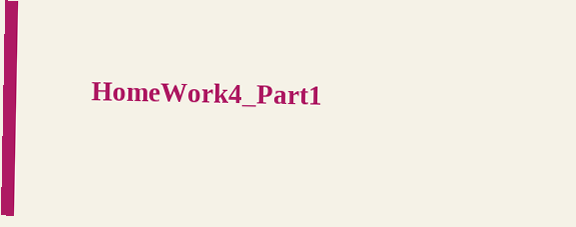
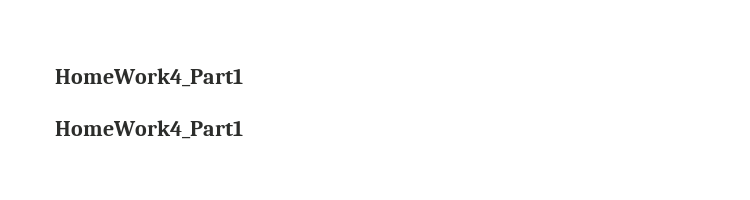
[91,81,323,109] HomeWork4_Part1 -> [55,68,243,87] [55,120,243,139] HomeWork4_Part1 // HomeWork4_Part1

